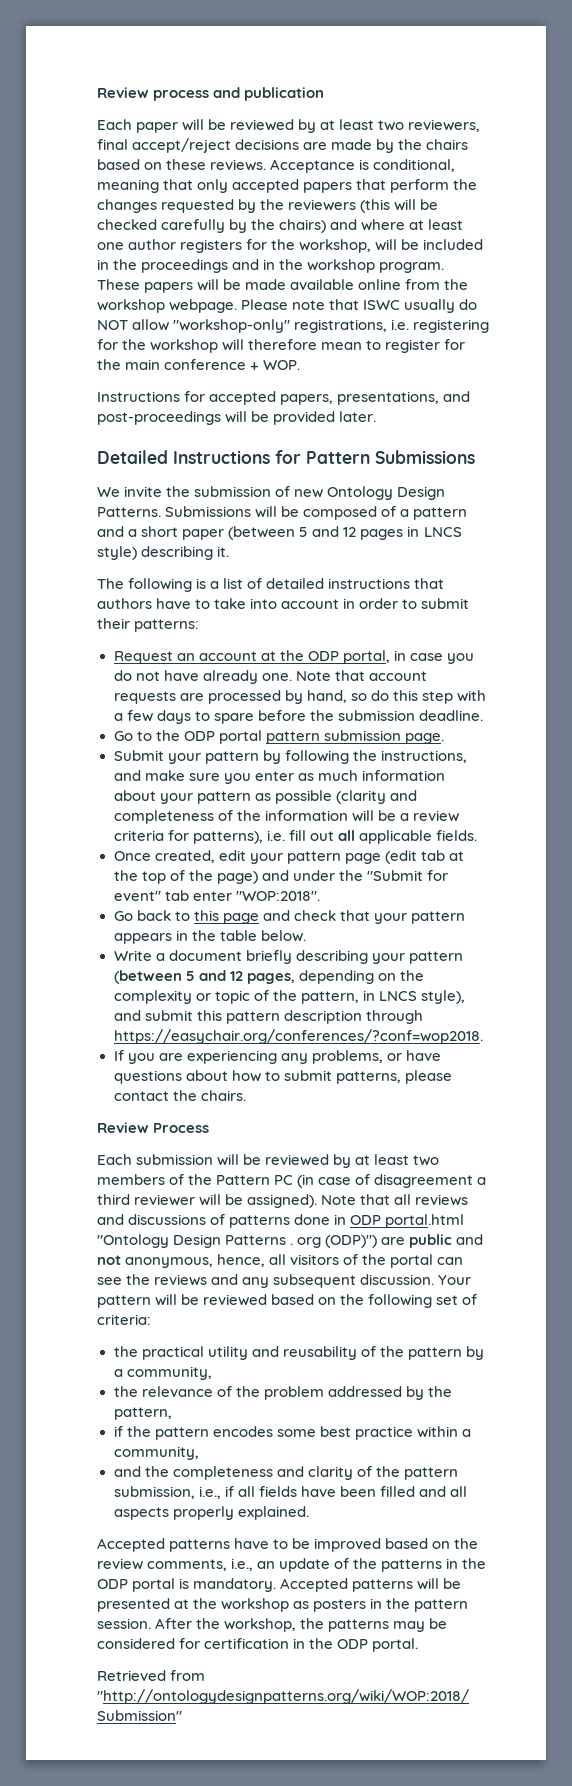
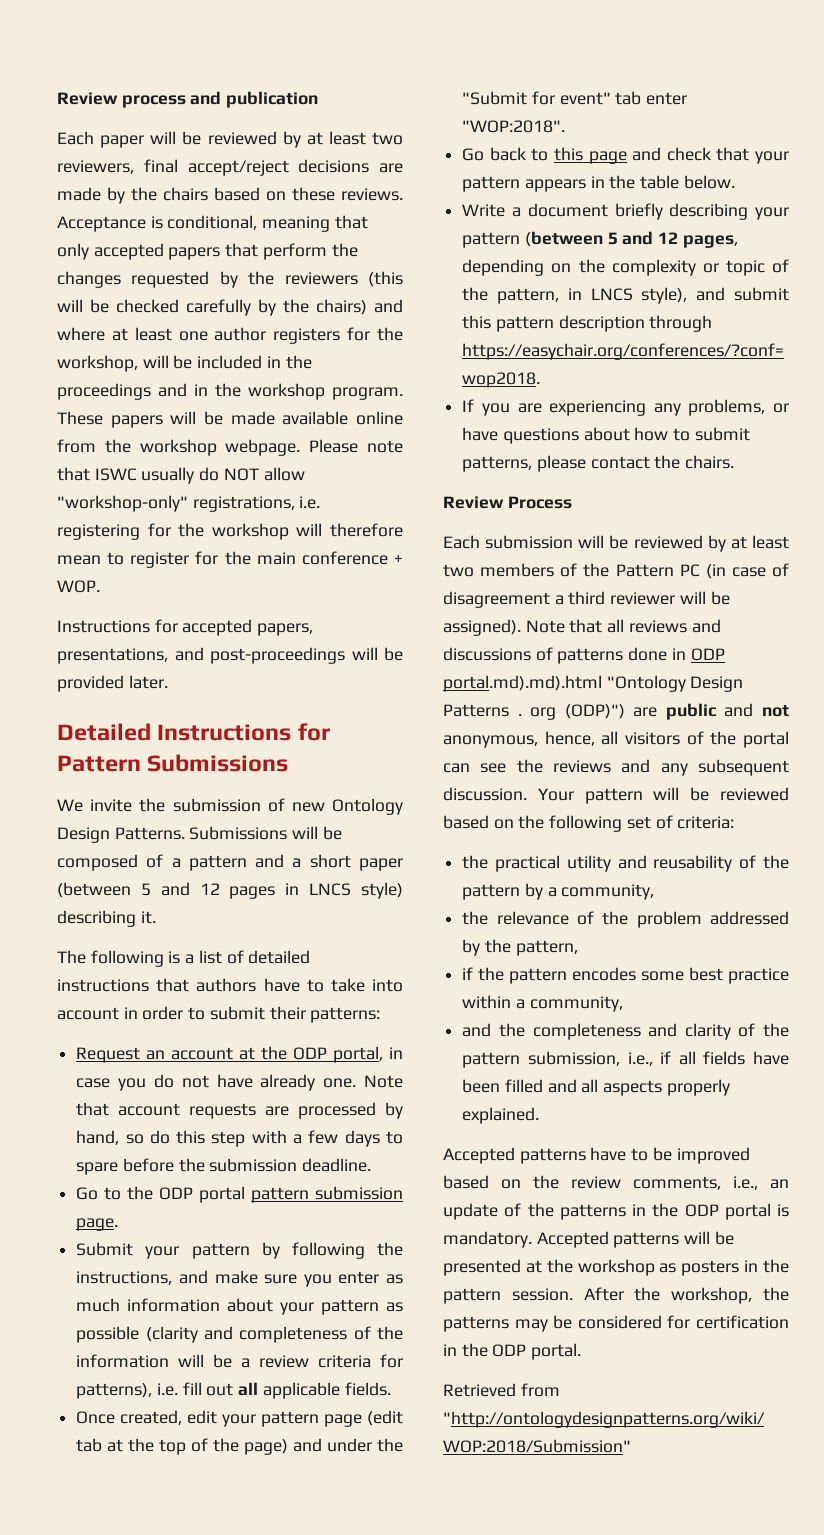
[385,1214,465,1228] portal.html -> [443,675,602,692] portal.md).md).html

